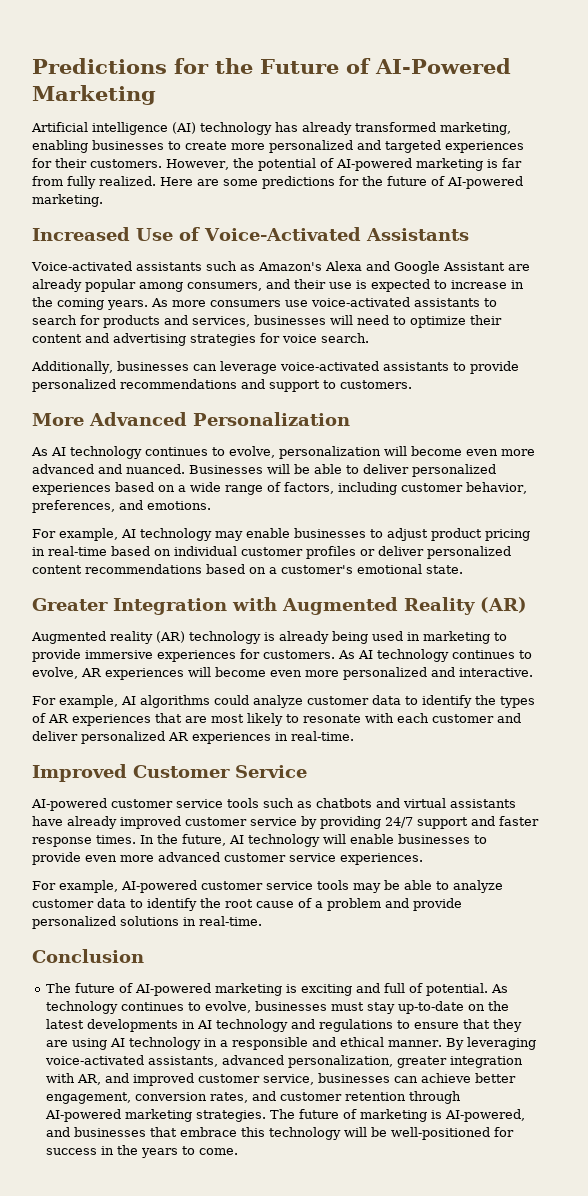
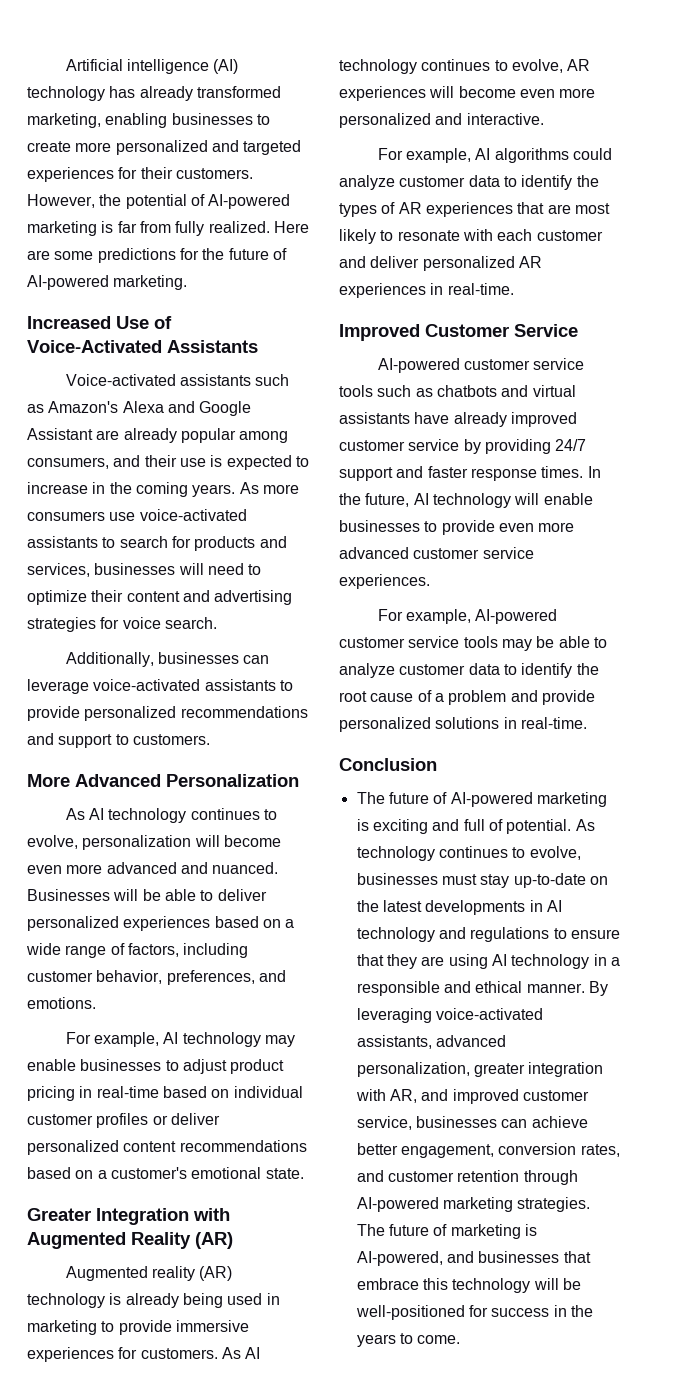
[32,58,511,74] [32,85,156,105] Predictions for the Future of AI-Powered Marketing // -> (65, 65) none

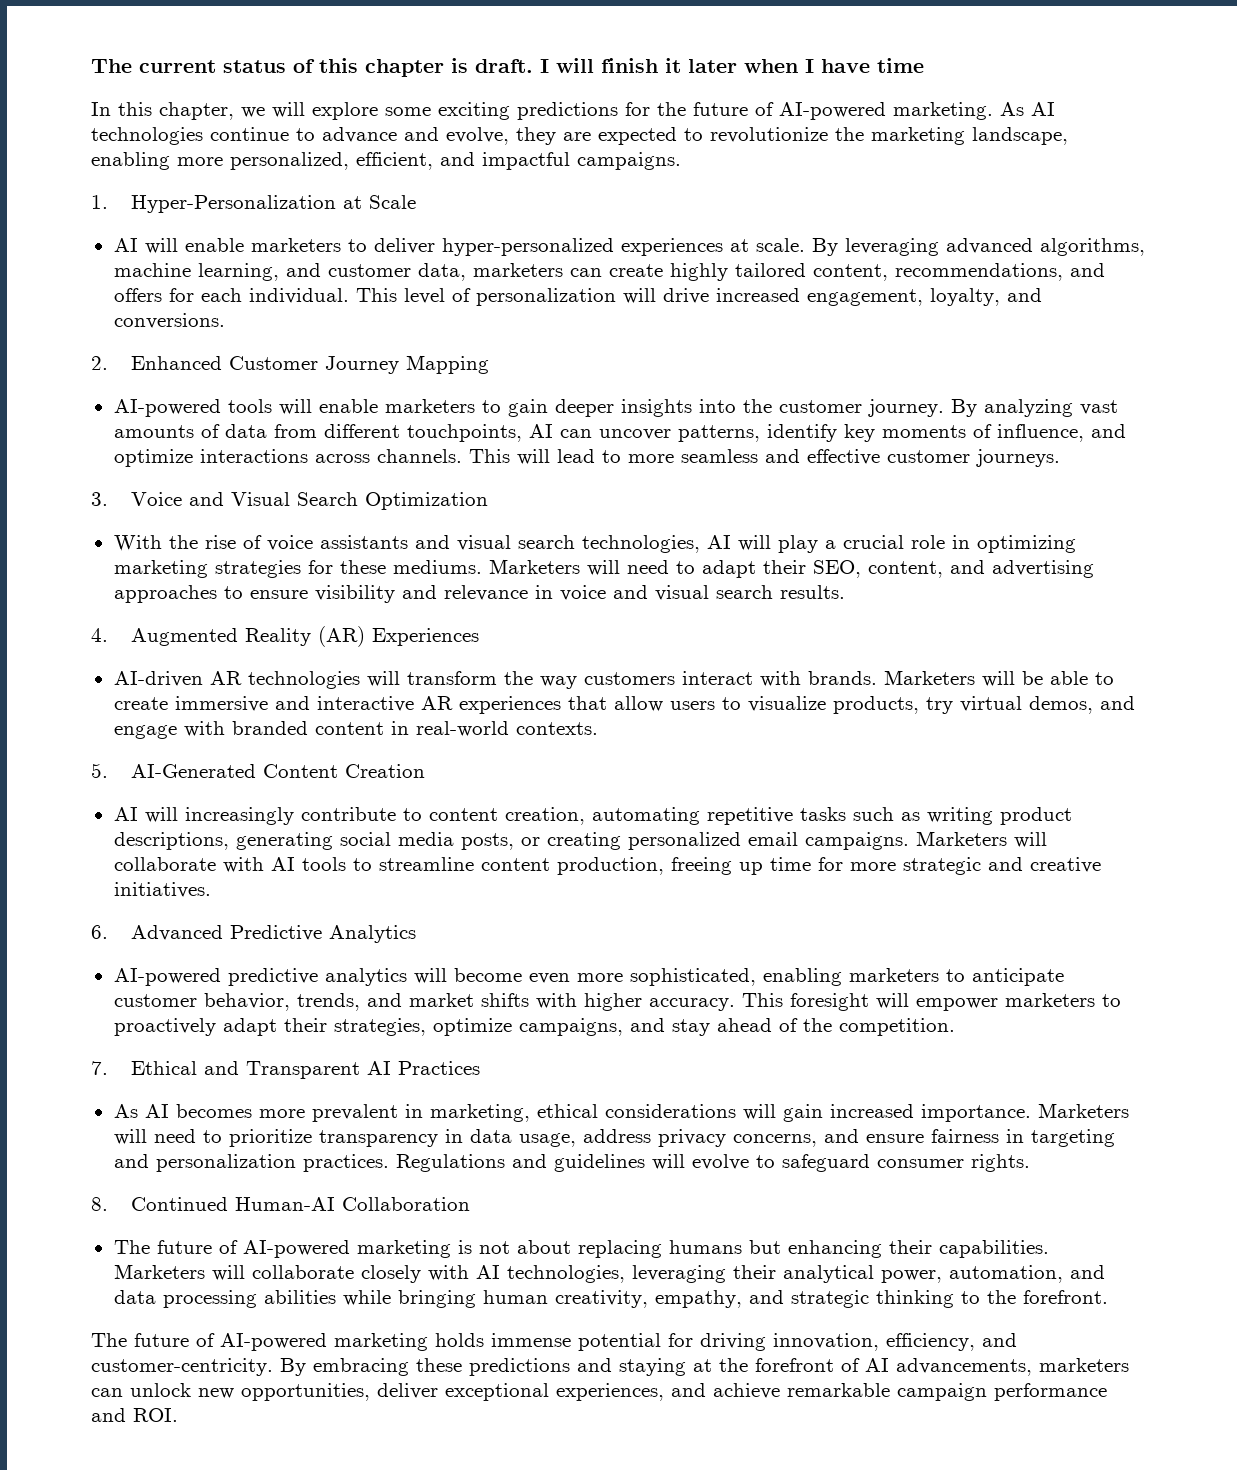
[65,59,239,74] [27,86,281,101] [27,113,270,128] [27,140,302,155] [27,167,253,182] [27,194,291,209] [27,221,309,236] [27,250,94,260] Artificial intelligence (AI) technology has already transformed marketing, enabling businesses to create more personalized and targeted experiences for their customers. However, the potential of AI-powered marketing is far from fully realized. Here are some -> [91,58,924,77] [91,102,510,120] The current status of this chapter is draft. I will finish it later when I have time // In this chapter, we will explore some exciting
[27,316,172,329] [27,340,258,353] [65,374,290,386] [27,401,252,416] [27,428,289,443] [27,455,309,470] [27,482,299,497] [27,509,247,521] [27,536,287,551] [27,563,262,577] [27,590,293,605] [27,617,217,632] [65,652,270,667] [27,679,293,694] [27,706,308,721] [27,733,210,748] [27,774,299,787] [65,808,277,823] [27,835,281,850] [27,862,279,874] [27,889,267,901] [27,916,295,931] [26,943,249,958] [27,970,286,985] [27,997,96,1009] [65,1032,295,1047] [27,1059,285,1074] [27,1086,303,1101] [27,1113,220,1128] [27,1140,307,1155] [27,1167,304,1179] [27,1208,230,1225] [27,1232,233,1249] [65,1266,233,1281] [27,1293,280,1308] [27,1320,249,1335] [27,1347,261,1362] [339,59,591,74] [339,86,596,101] [339,113,544,128] [377,148,612,163] [339,175,599,190] [339,202,610,217] [339,229,603,244] [339,256,542,271] [339,283,514,298] [339,324,578,341] [377,358,585,373] [339,385,576,397] [339,412,577,427] [339,439,587,454] [339,466,601,481] [339,493,593,508] [339,520,575,535] [339,547,534,559] [339,574,430,589] [377,609,558,624] [339,636,607,651] [339,663,599,678] [339,690,595,705] [339,717,587,732] [339,758,437,771] // Increased Use of Voice-Activated Assistants // Voice-activated assistants such as Amazon's Alexa and Google Assistant are already popular among consumers, and their use is expected to increase in the coming years. As more consumers use voice-activated assistants to search for products and services, businesses will need to optimize their content and advertising strategies for voice search. // Additionally, businesses can leverage voice-activated assistants to provide personalized recommendations and support to customers. // More Advanced Personalization // As AI technology continues to evolve, personalization will become even more advanced and nuanced. Businesses will be able to deliver personalized experiences based on a wide range of factors, including customer behavior, preferences, and emotions. // For example, AI technology may enable businesses to adjust product pricing in real-time based on individual customer profiles or deliver personalized content recommendations based on a customer's emotional state. // Greater Integration with Augmented Reality (AR) // Augmented reality (AR) technology is already being used in marketing to provide immersive experiences for customers. As AI technology continues to evolve, AR experiences will become even more personalized and interactive. // For example, AI algorithms could analyze customer data to identify the types of AR experiences that are most likely to resonate with each customer and deliver personalized AR experiences in real-time. // Improved Customer Service // AI-powered customer service tools such as chatbots and virtual assistants have already improved customer service by providing 24/7 support and faster response times. In the future, AI technology will enable businesses to provide even more advanced customer service experiences. // For example, AI-powered customer service tools may be able to analyze customer data to identify the root cause of a problem and provide personalized solutions in real-time. // Conclusion -> [1000,102,1055,116] [91,127,1068,145] [91,152,681,170] [91,195,416,213] [113,238,1145,256] [113,263,1105,281] [113,288,1042,306] [113,313,225,329] [91,355,489,374] [113,399,1118,417] [113,424,1126,442] [113,449,1060,467] [91,492,488,510] [113,535,1076,553] [113,559,1094,578] [113,585,845,603] [91,626,479,647] [113,670,1114,689] [113,696,1135,714] [113,721,598,739] [91,763,425,778] [113,807,1072,825] [113,831,1047,850] [113,857,1101,875] [113,882,211,898] [91,925,416,943] [113,968,1064,986] [113,993,1121,1011] [113,1018,955,1036] [91,1061,480,1079] [113,1103,1129,1122] [113,1129,1115,1147] [113,1154,1030,1172] [91,1197,470,1211] As AI technologies continue to advance and evolve, they are expected to revolutionize the marketing landscape, enabling more personalized, efficient, and impactful campaigns. // 1. Hyper-Personalization at Scale // AI will enable marketers to deliver hyper-personalized experiences at scale. By leveraging advanced algorithms, machine learning, and customer data, marketers can create highly tailored content, recommendations, and offers for each individual. This level of personalization will drive increased engagement, loyalty, and conversions. // 2. Enhanced Customer Journey Mapping // AI-powered tools will enable marketers to gain deeper insights into the customer journey. By analyzing vast amounts of data from different touchpoints, AI can uncover patterns, identify key moments of influence, and optimize interactions across channels. This will lead to more seamless and effective customer journeys. // 3. Voice and Visual Search Optimization // With the rise of voice assistants and visual search technologies, AI will play a crucial role in optimizing marketing strategies for these mediums. Marketers will need to adapt their SEO, content, and advertising approaches to ensure visibility and relevance in voice and visual search results. // 4. Augmented Reality (AR) Experiences // AI-driven AR technologies will transform the way customers interact with brands. Marketers will be able to create immersive and interactive AR experiences that allow users to visualize products, try virtual demos, and engage with branded content in real-world contexts. // 5. AI-Generated Content Creation // AI will increasingly contribute to content creation, automating repetitive tasks such as writing product descriptions, generating social media posts, or creating personalized email campaigns. Marketers will collaborate with AI tools to streamline content production, freeing up time for more strategic and creative initiatives. // 6. Advanced Predictive Analytics // AI-powered predictive analytics will become even more sophisticated, enabling marketers to anticipate customer behavior, trends, and market shifts with higher accuracy. This foresight will empower marketers to proactively adapt their strategies, optimize campaigns, and stay ahead of the competition. // 7. Ethical and Transparent AI Practices // As AI becomes more prevalent in marketing, ethical considerations will gain increased importance. Marketers will need to prioritize transparency in data usage, address privacy concerns, and ensure fairness in targeting and personalization practices. Regulations and guidelines will evolve to safeguard consumer rights. // 8. Continued Human-AI Collaboration
[372,819,595,834] [356,846,581,861] [356,873,608,888] [356,900,562,915] [356,927,620,942] [356,954,620,969] [356,981,608,996] [356,1008,543,1023] [356,1035,506,1049] [356,1062,604,1077] [355,1089,589,1104] [356,1116,588,1130] [356,1143,620,1158] [356,1170,578,1185] [356,1197,591,1212] [356,1224,537,1239] [356,1251,591,1266] [356,1278,581,1293] [355,1305,593,1320] [356,1333,461,1347] exciting and full of potential. As technology continues to evolve, businesses must stay up-to-date on the latest developments in AI technology and regulations to ensure that they are using AI technology in a responsible and ethical manner. By leveraging voice-activated assistants, advanced personalization, greater integration with AR, and improved customer service, businesses can achieve better engagement, conversion rates, and customer retention through AI-powered marketing strategies. The future of marketing is AI-powered, and businesses that embrace this technology will be well-positioned for success in the years to come. -> [478,1240,1049,1258] [113,1264,1105,1283] [113,1290,1108,1308] [91,1333,1017,1351] [91,1358,1129,1376] [91,1383,1107,1401] [91,1408,178,1422] not about replacing humans but enhancing their capabilities. Marketers will collaborate closely with AI technologies, leveraging their analytical power, automation, and data processing abilities while bringing human creativity, empathy, and strategic thinking to the forefront. // The future of AI-powered marketing holds immense potential for driving innovation, efficiency, and customer-centricity. By embracing these predictions and staying at the forefront of AI advancements, marketers can unlock new opportunities, deliver exceptional experiences, and achieve remarkable campaign performance and ROI.

